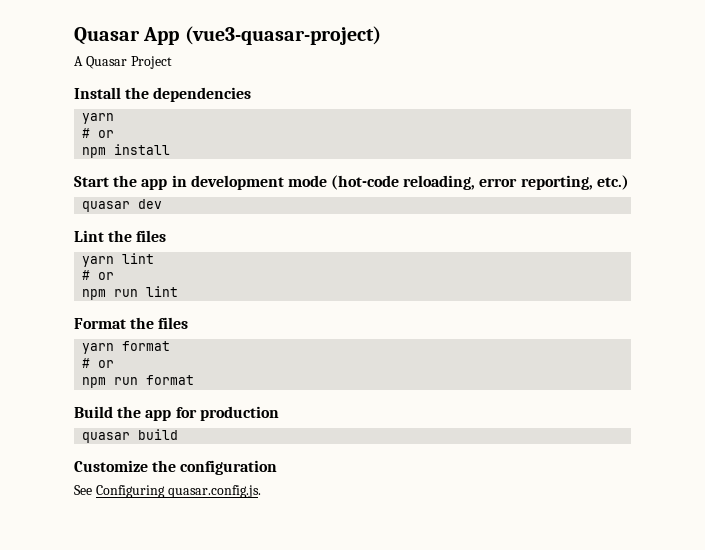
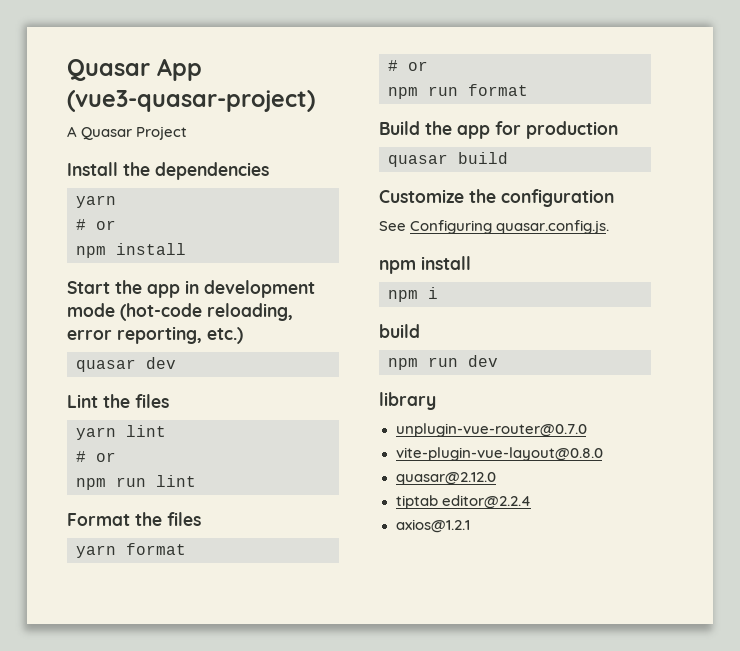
(261, 491) none -> [379,256,471,274] [388,287,438,302] [379,324,420,338] [388,355,498,370] [379,392,436,410] [395,423,587,437] [395,447,603,461] [395,472,496,485] [395,495,531,509] [395,519,470,533] // npm install // npm i // build // npm run dev // library // unplugin-vue-router@0.7.0 // vite-plugin-vue-layout@0.8.0 // quasar@2.12.0 // tiptab editor@2.2.4 // axios@1.2.1

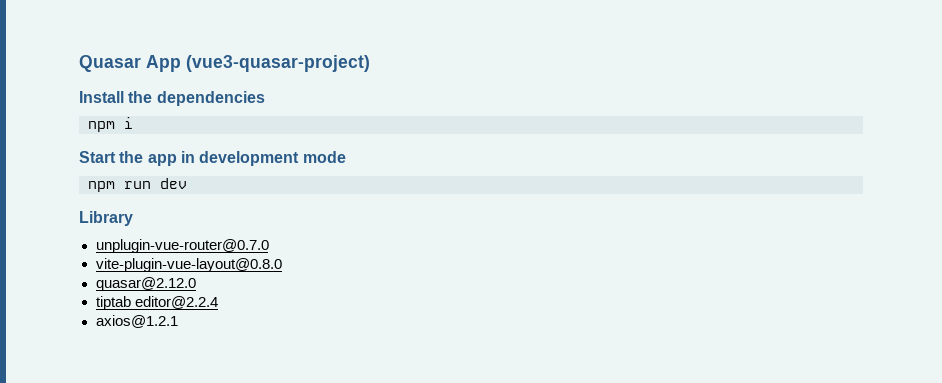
[67,126,188,140] // A Quasar Project -> (370, 63) none
[76,195,116,208] [76,219,116,230] [76,243,186,258] // yarn // # or // npm install -> [88,117,133,132] // npm i
[120,303,293,321] [67,326,243,344] [76,357,176,372] [67,394,169,408] [76,425,166,440] [76,451,116,462] [76,475,196,490] [67,512,201,526] [76,543,186,558] [388,60,428,71] [388,84,528,99] [379,121,618,139] [388,152,508,167] [379,189,614,207] [379,220,610,234] [379,256,471,274] [388,287,438,302] [379,324,420,338] (hot-code reloading, error reporting, etc.) // quasar dev // Lint the files // yarn lint // # or // npm run lint // Format the files // yarn format // # or // npm run format // Build the app for production // quasar build // Customize the configuration // See Configuring quasar.config.js. // npm install // npm i // build -> (346, 157) none
[379,392,436,410] library -> [79,211,133,226] Library

